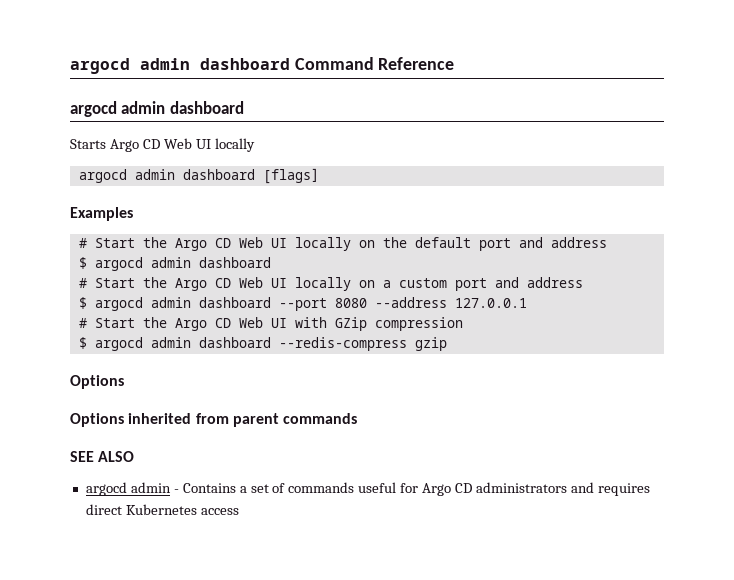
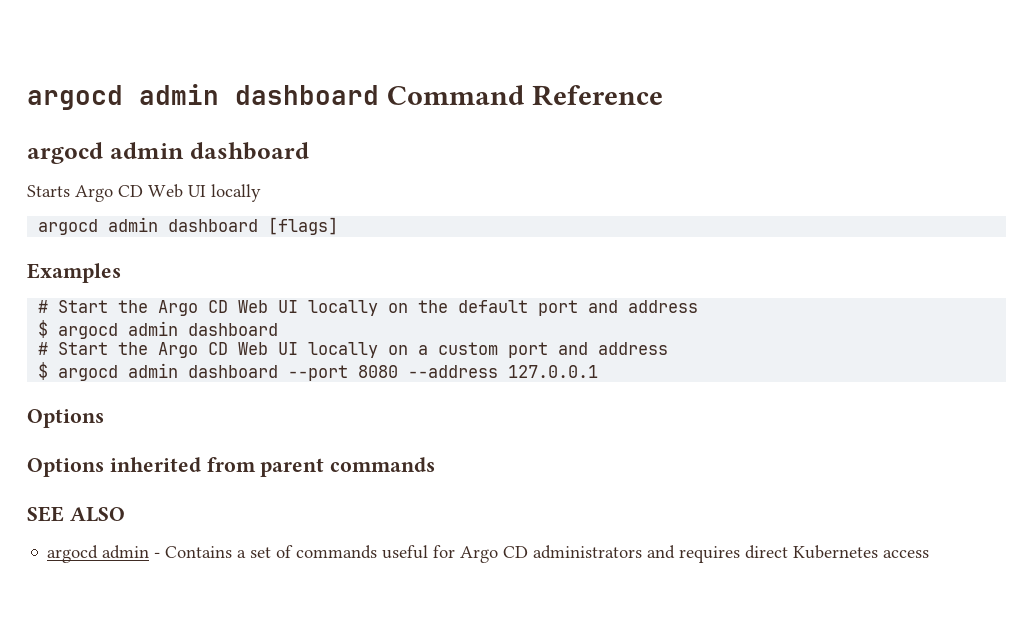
[78,317,463,331] [78,337,447,351] // # Start the Argo CD Web UI with GZip compression // $ argocd admin dashboard --redis-compress gzip -> (599, 371) none

